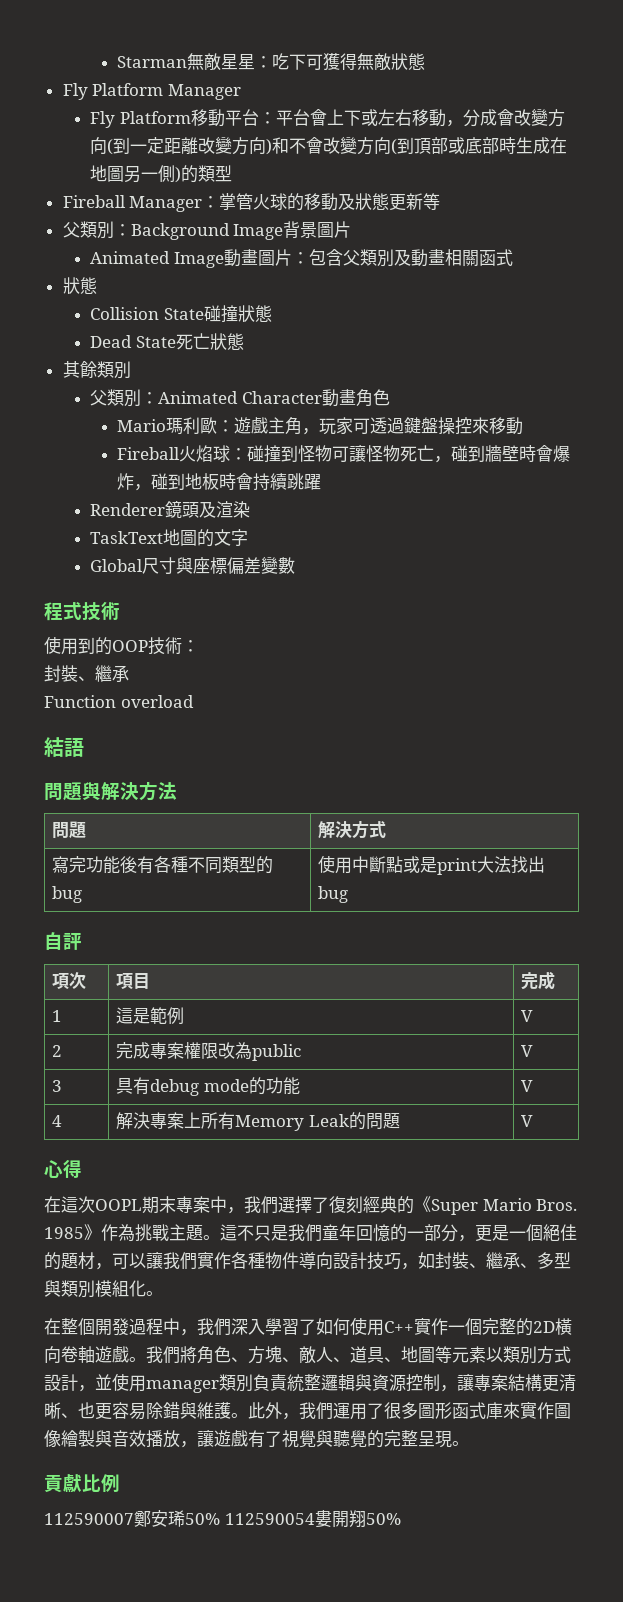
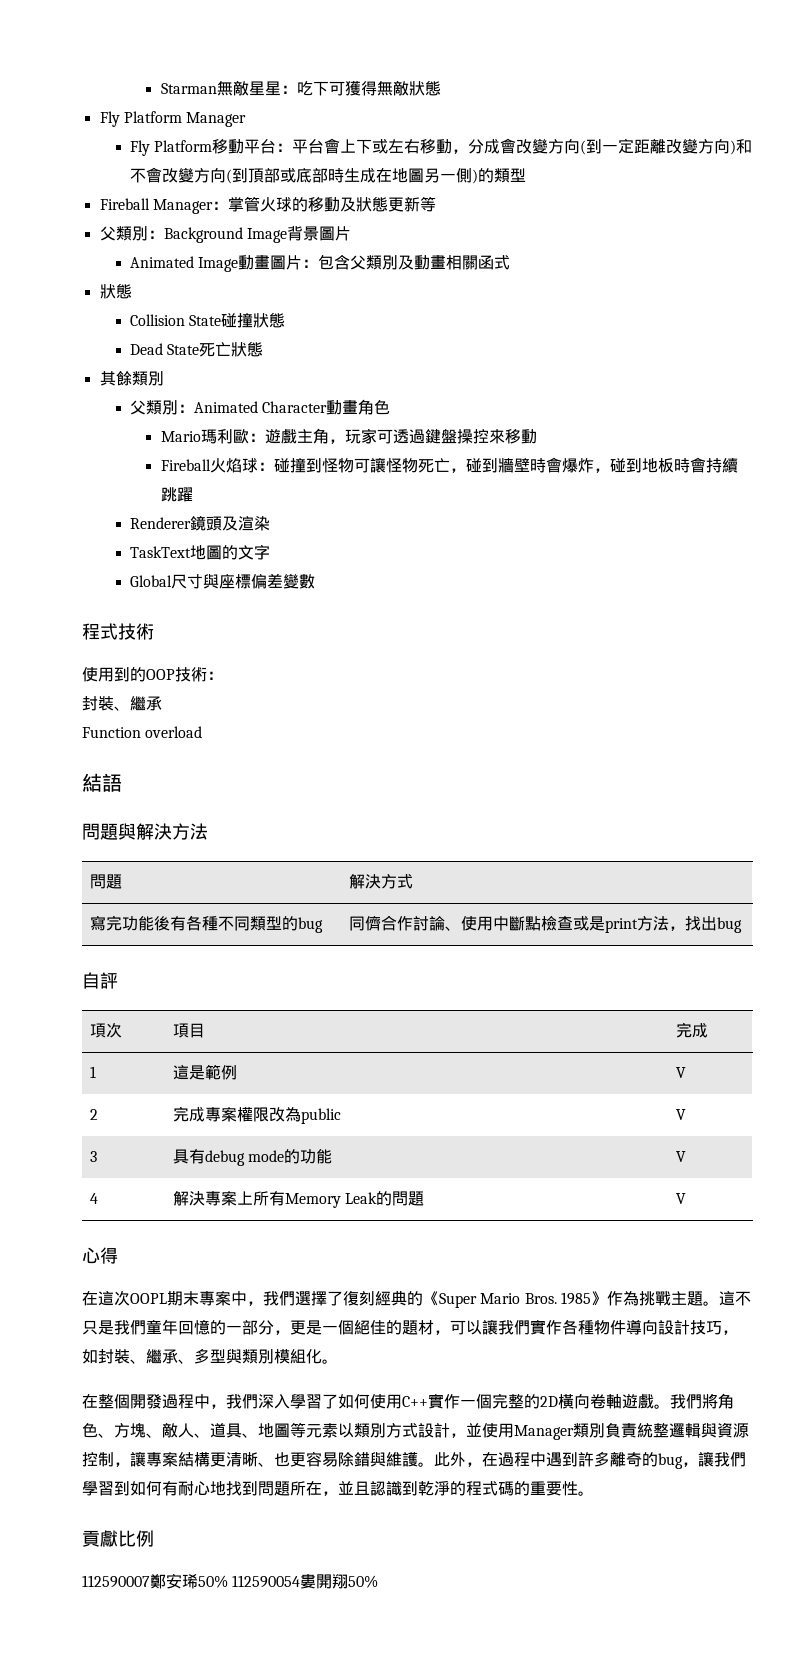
(83, 894) none -> [348,915,461,931] 同儕合作討論、
(404, 864) none -> [540,915,573,931] 檢查
[477,856,512,873] 大法 -> [636,916,685,931] 方法，
[146,1380,219,1393] manager -> [514,1425,574,1440] Manager
[299,1402,571,1420] [44,1430,452,1448] 我們運用了很多圖形函式庫來實作圖像繪製與音效播放，讓遊戲有了視覺與聽覺的完整呈現 -> [482,1451,746,1469] [82,1480,578,1496] 在過程中遇到許多離奇的bug，讓我們學習到如何有耐心地找到問題所在，並且認識到乾淨的程式碼的重要性

